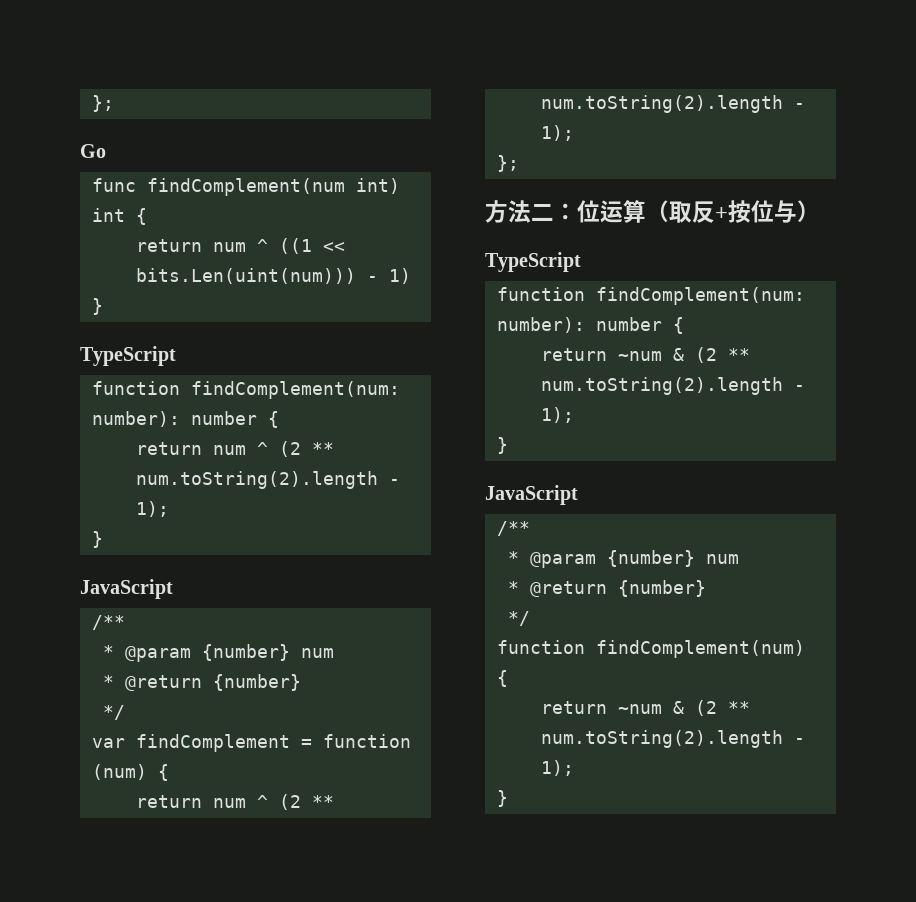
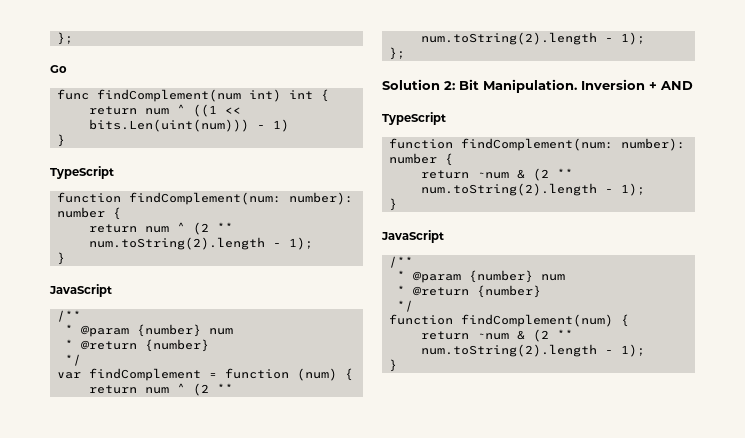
[485,200,820,223] 方法二：位运算（取反+按位与） -> [382,79,693,93] Solution 2: Bit Manipulation. Inversion + AND

